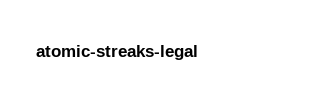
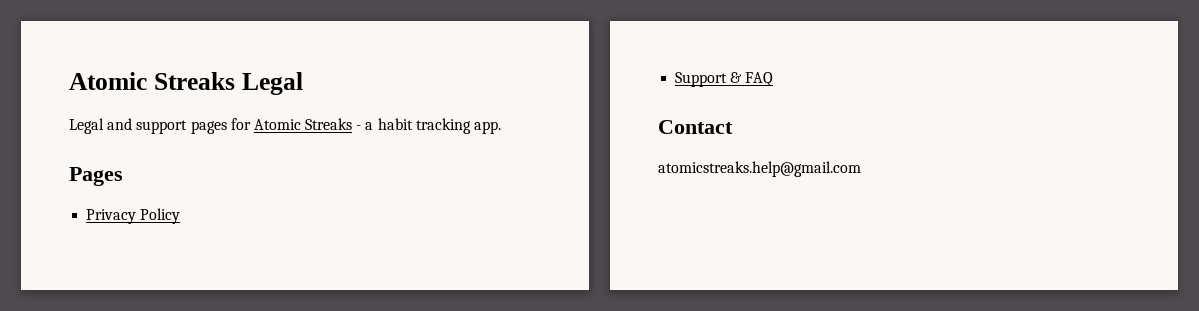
[36,45,198,60] atomic-streaks-legal -> [69,72,303,95] [69,118,502,134] [69,167,123,186] [86,208,181,224] [675,72,774,87] [658,120,733,134] [658,161,861,177] Atomic Streaks Legal // Legal and support pages for Atomic Streaks - a habit tracking app. // Pages // Privacy Policy // Support & FAQ // Contact // atomicstreaks.help@gmail.com

